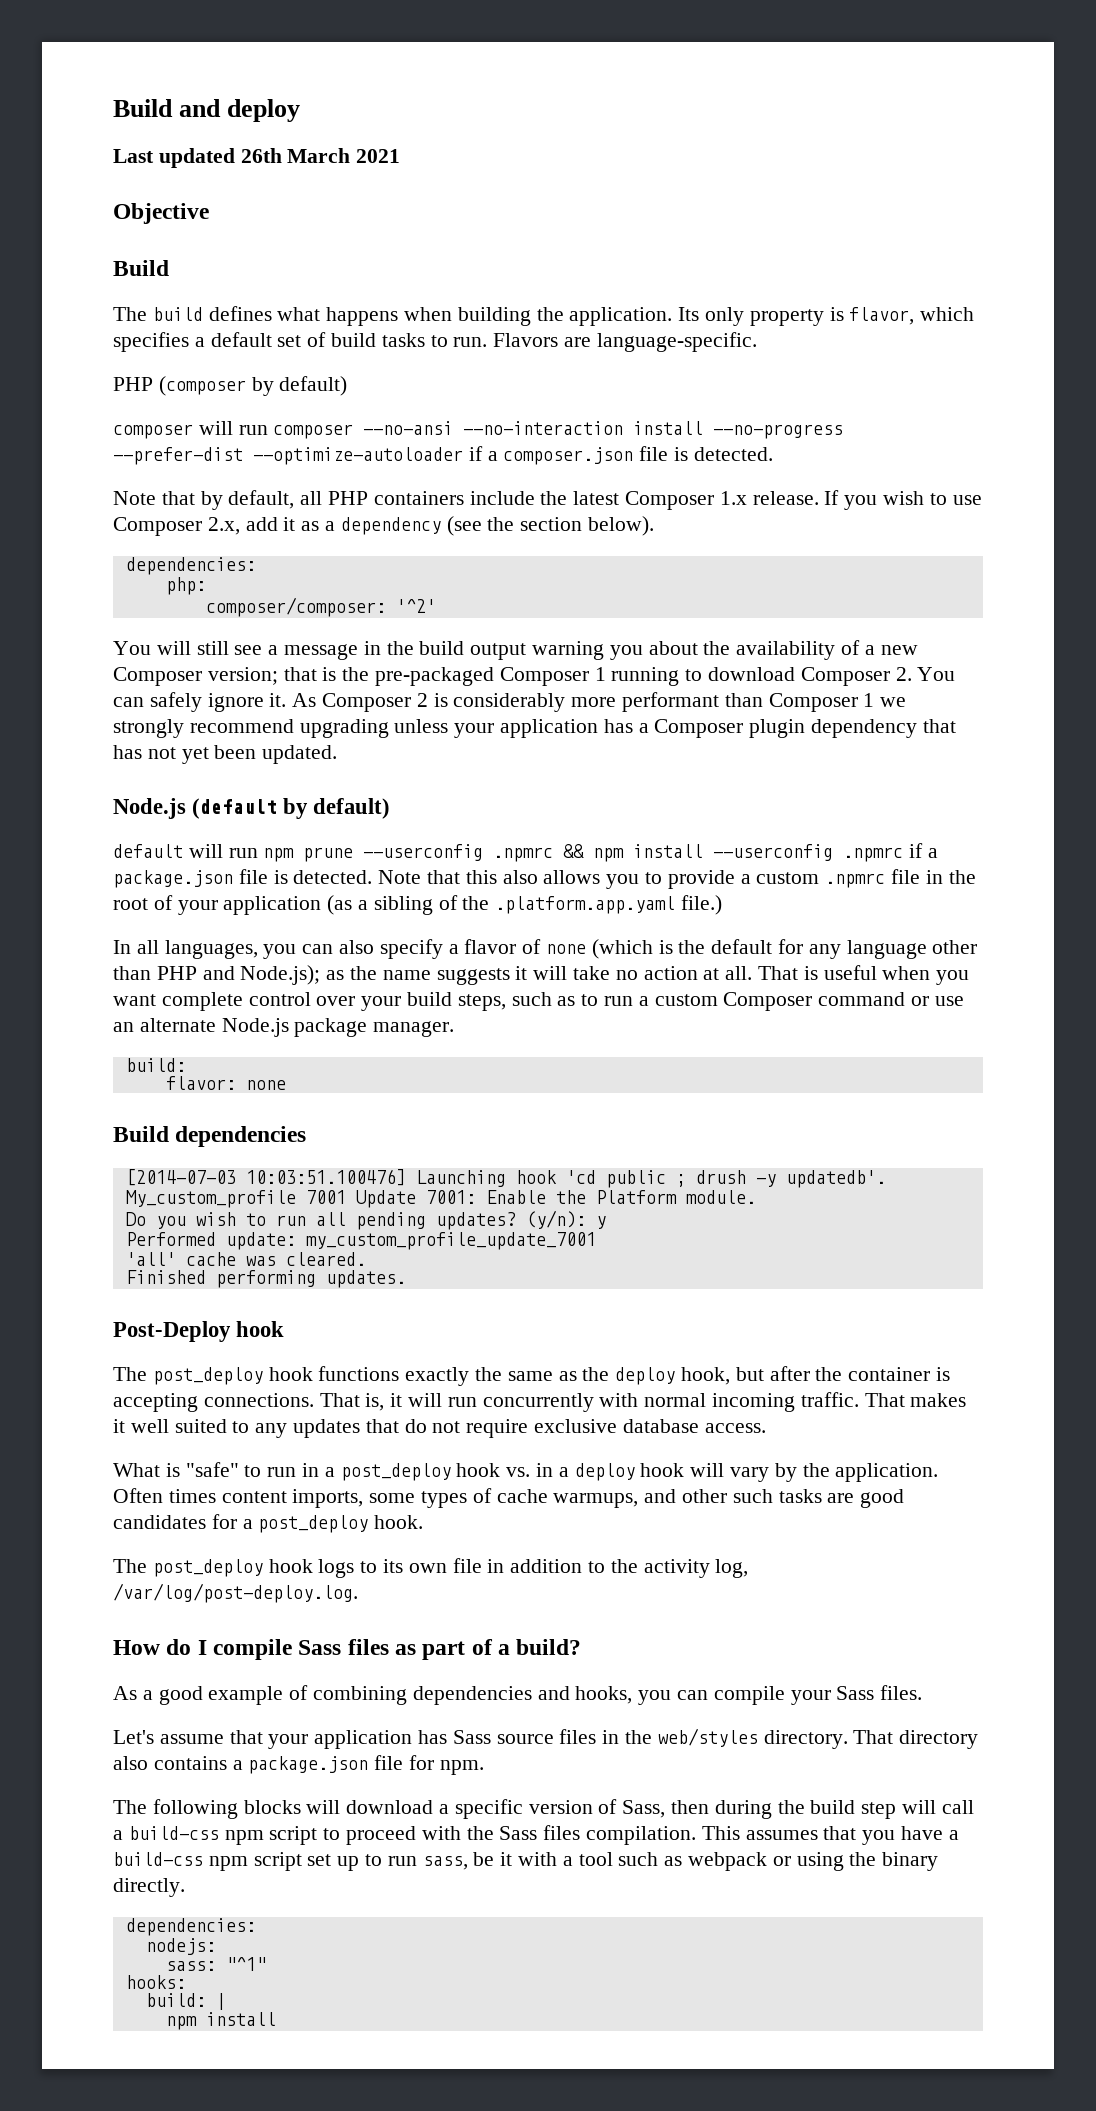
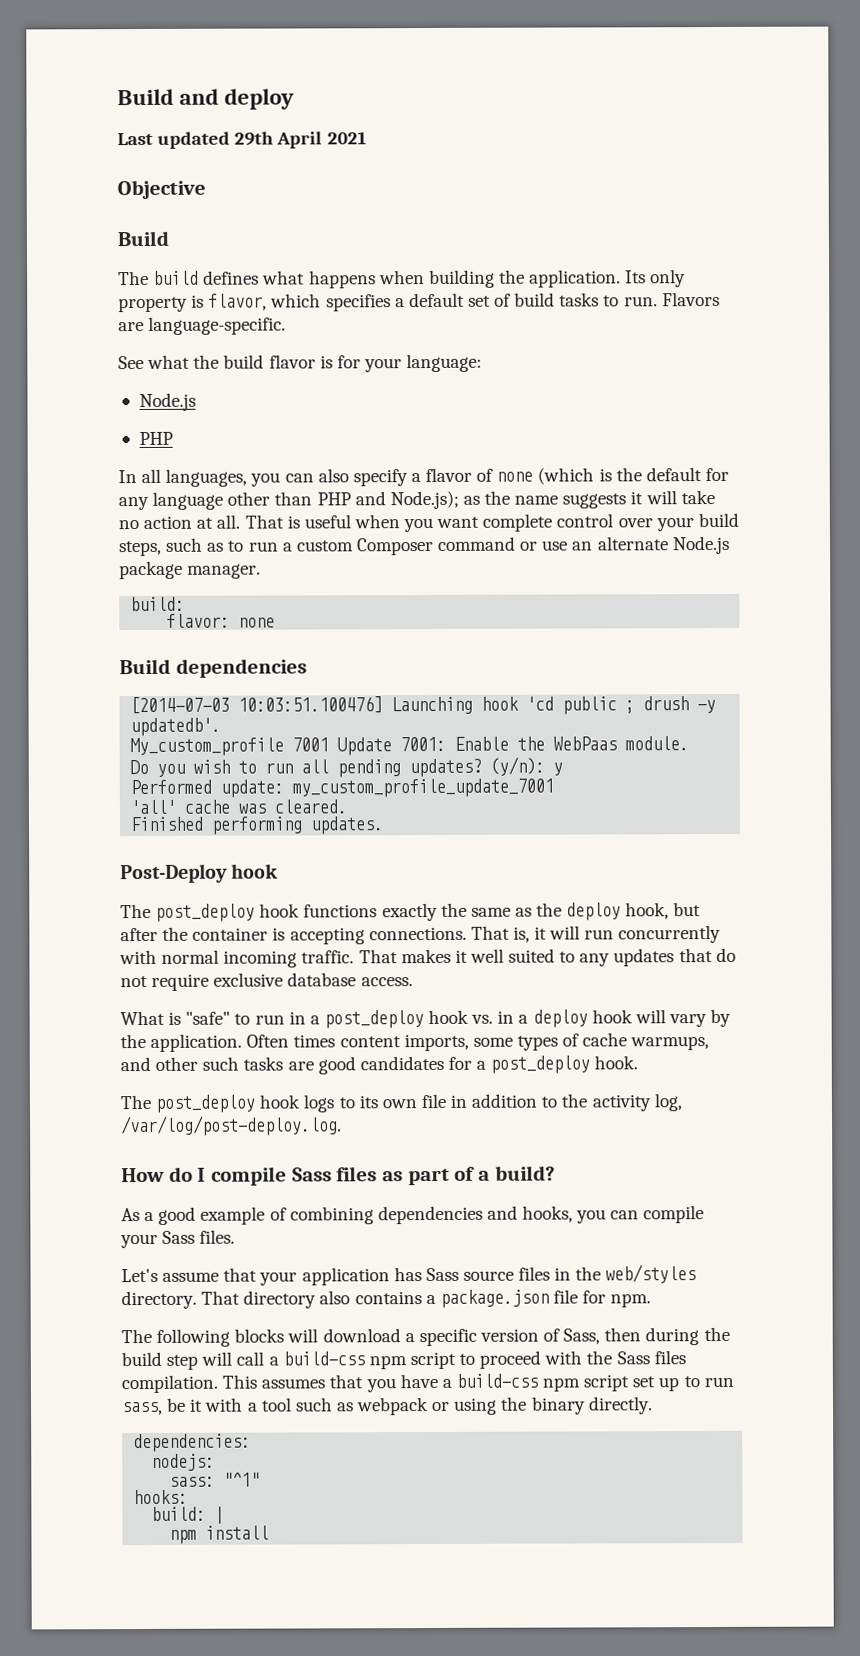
[240,148,351,163] 26th March -> [234,131,323,149] 29th April
[113,376,348,396] [113,421,844,439] [113,446,773,465] [113,490,982,510] [113,516,655,536] [125,557,256,575] [165,577,206,595] [205,597,436,617] [113,640,918,660] [113,667,956,686] [113,692,907,712] [113,719,956,738] [113,745,338,764] [113,798,391,819] [113,843,939,862] [113,869,976,889] [113,895,723,915] PHP (composer by default) // composer will run composer --no-ansi --no-interaction install --no-progress --prefer-dist --optimize-autoloader if a composer.json file is detected. // Note that by default, all PHP containers include the latest Composer 1.x release. If you wish to use Composer 2.x, add it as a dependency (see the section below). // dependencies: // php: // composer/composer: '^2' // You will still see a message in the build output warning you about the availability of a new Composer version; that is the pre-packaged Composer 1 running to download Composer 2. You can safely ignore it. As Composer 2 is considerably more performant than Composer 1 we strongly recommend upgrading unless your application has a Composer plugin dependency that has not yet been updated. // Node.js (default by default) // default will run npm prune --userconfig .npmrc && npm install --userconfig .npmrc if a package.json file is detected. Note that this also allows you to provide a custom .npmrc file in the root of your application (as a sibling of the .platform.app.yaml file.) -> [118,353,483,373] [138,392,196,412] [138,431,173,446] See what the build flavor is for your language: // Node.js // PHP
[595,1190,677,1204] Platform -> [553,736,618,751] WebPaas

